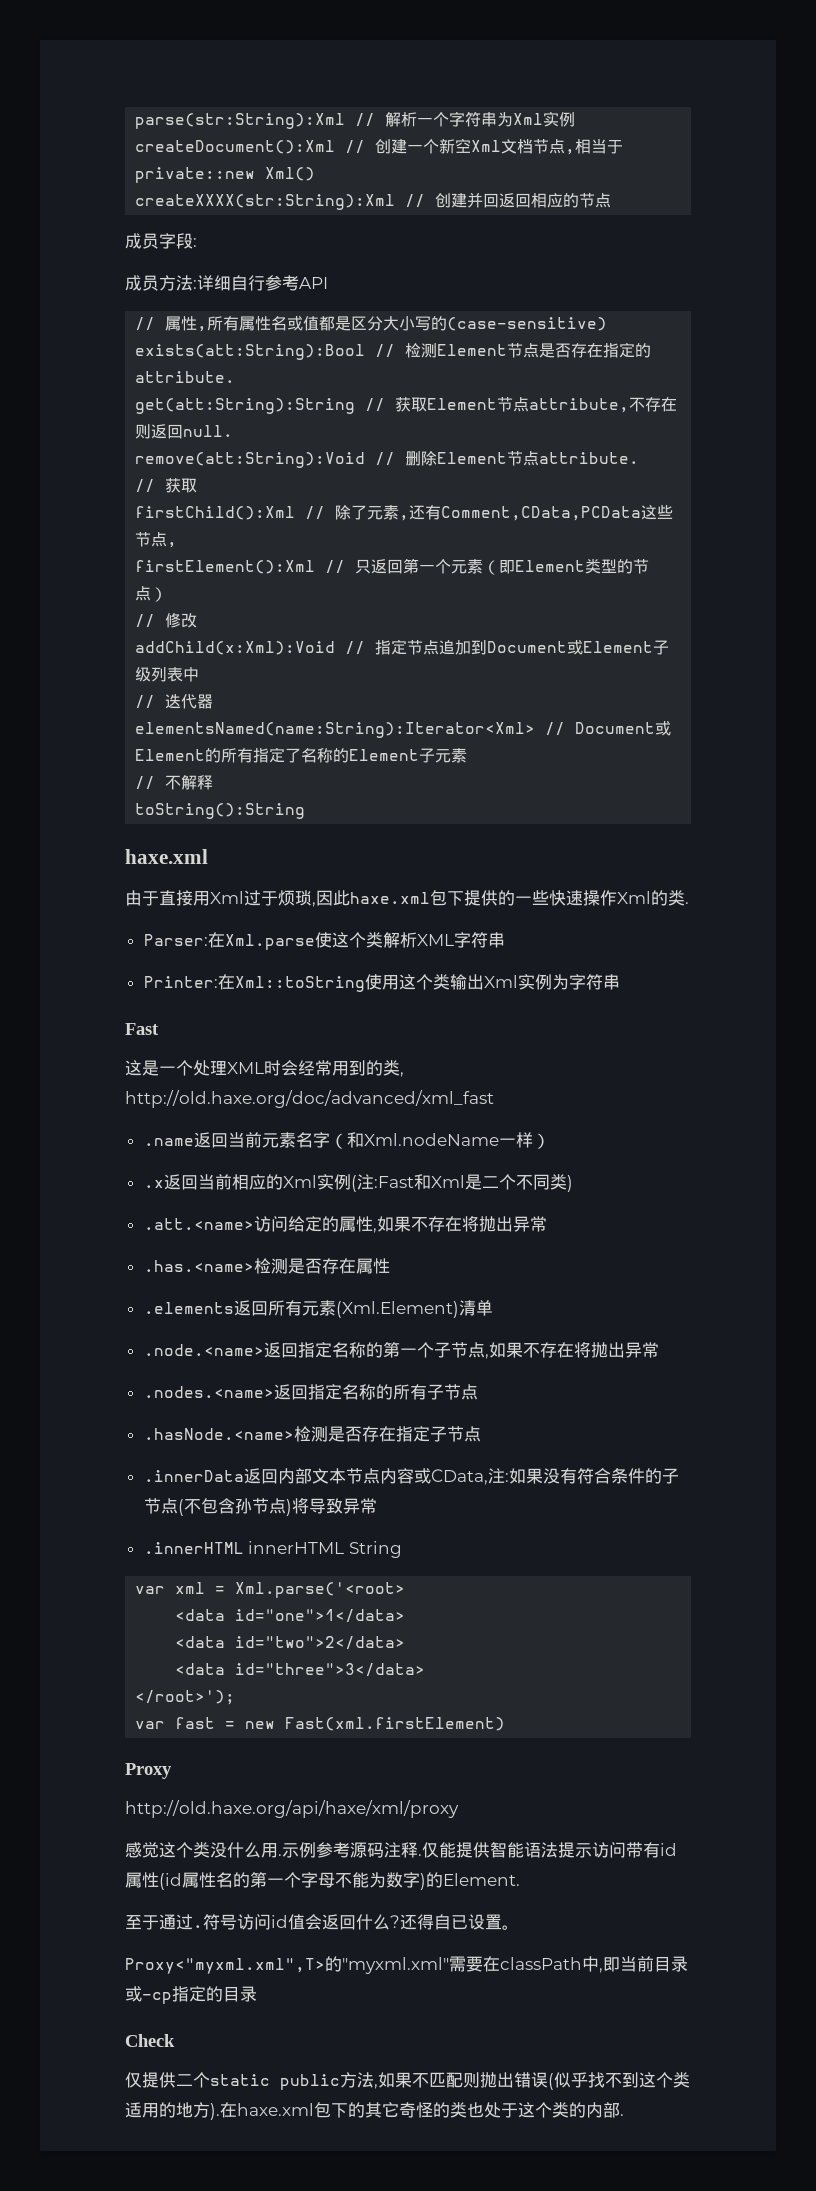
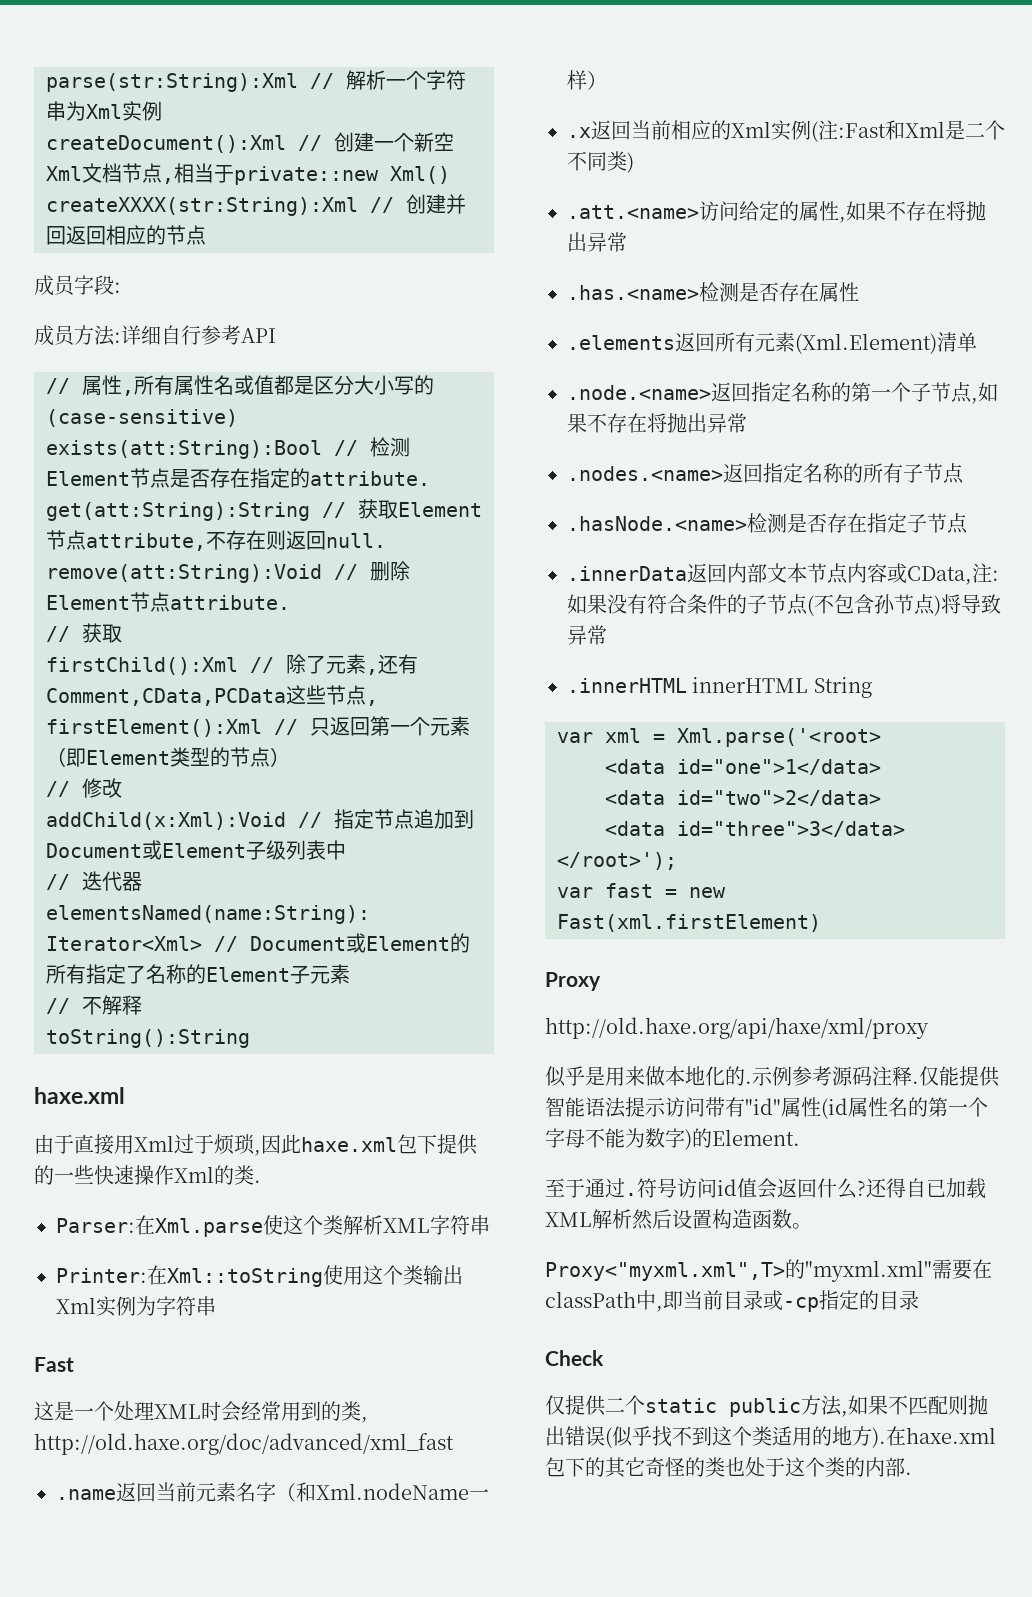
[125,1842,278,1858] 感觉这个类没什么用 -> [545,1066,745,1087] 似乎是用来做本地化的
[660,1843,677,1856] id -> [745,1098,781,1115] "id"
[468,1914,502,1930] 设置 -> [946,1178,986,1199] [545,1209,792,1230] 加载XML解析然后设置构造函数

